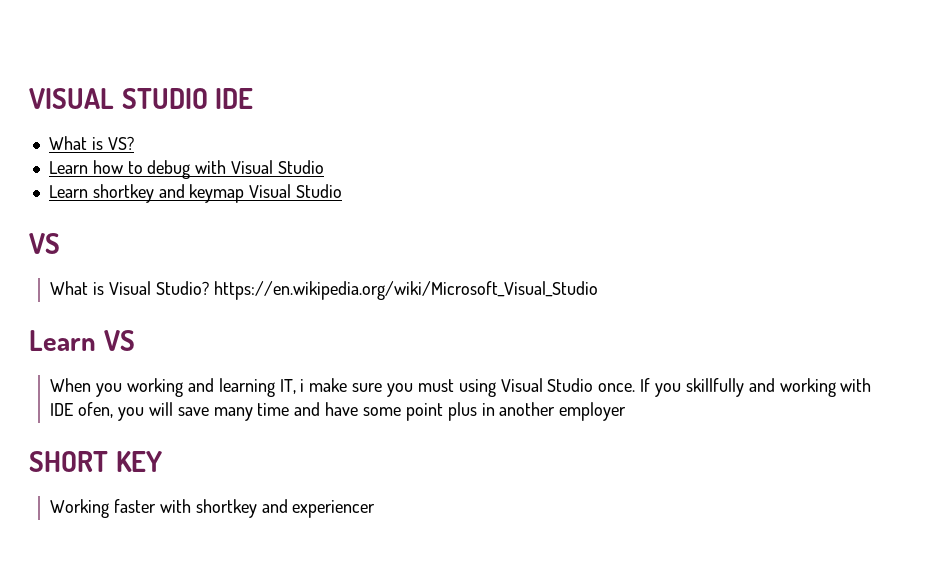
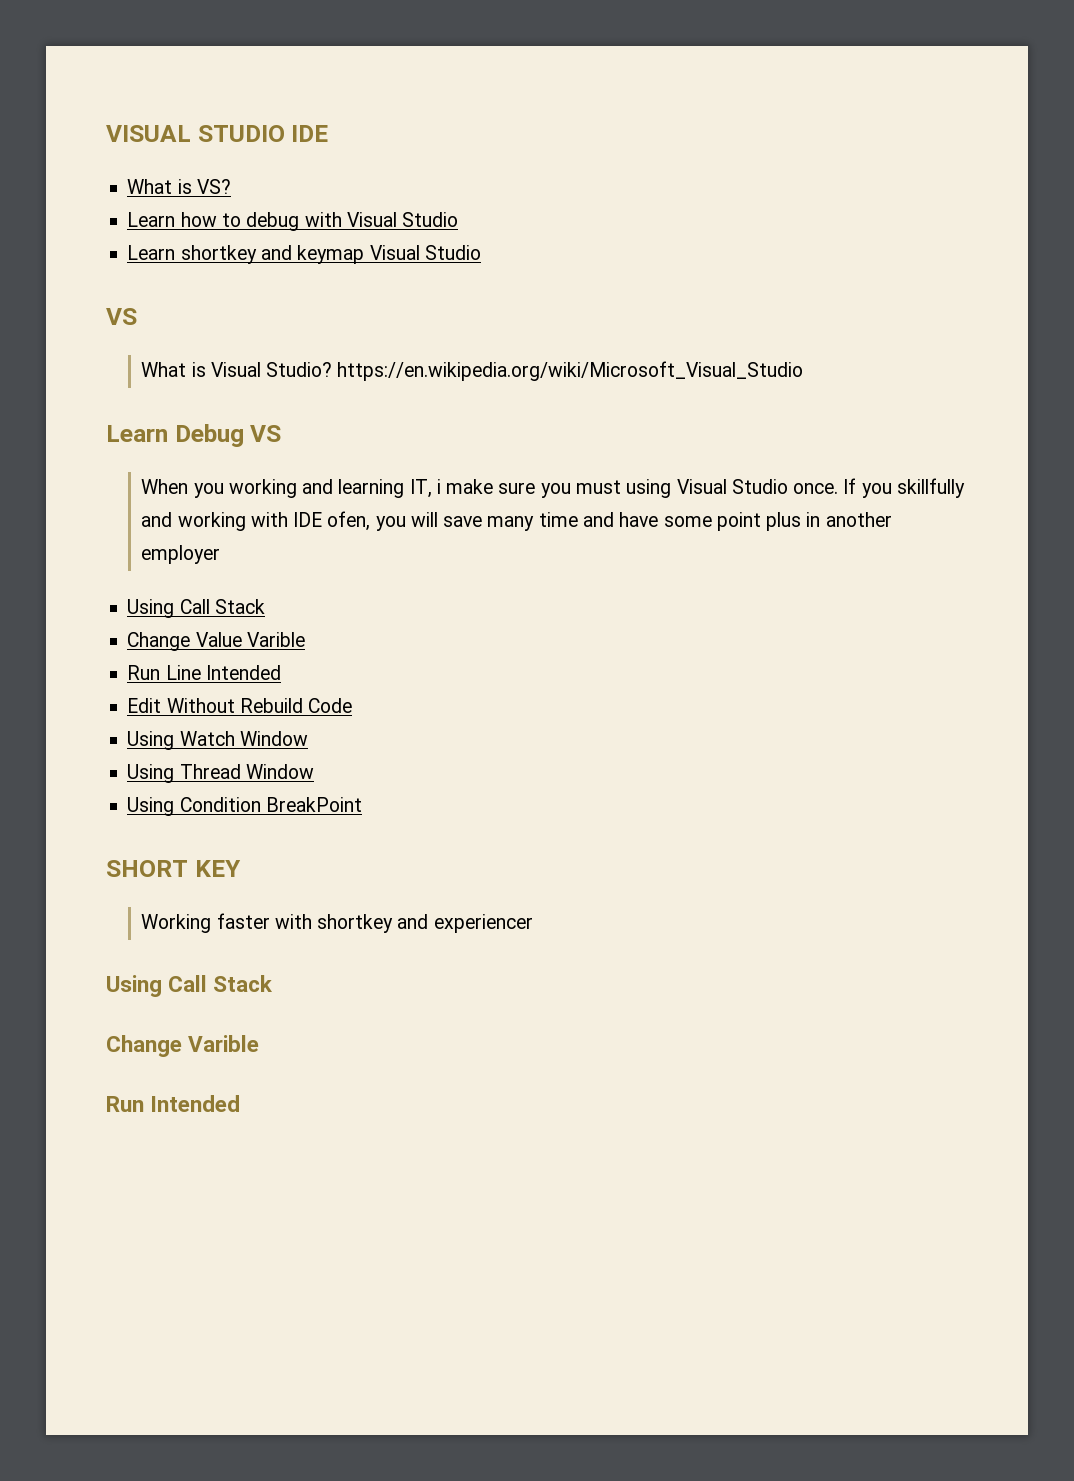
(96, 340) none -> [174,424,244,447] Debug
(627, 411) none -> [127,599,265,618] [127,632,305,651] [127,665,281,680] [127,698,353,713] [127,731,308,750] [127,764,314,783] [127,797,362,816] // Using Call Stack // Change Value Varible // Run Line Intended // Edit Without Rebuild Code // Using Watch Window // Using Thread Window // Using Condition BreakPoint
(376, 509) none -> [106,975,274,997] [106,1035,260,1057] [106,1095,241,1112] // Using Call Stack // Change Varible // Run Intended

